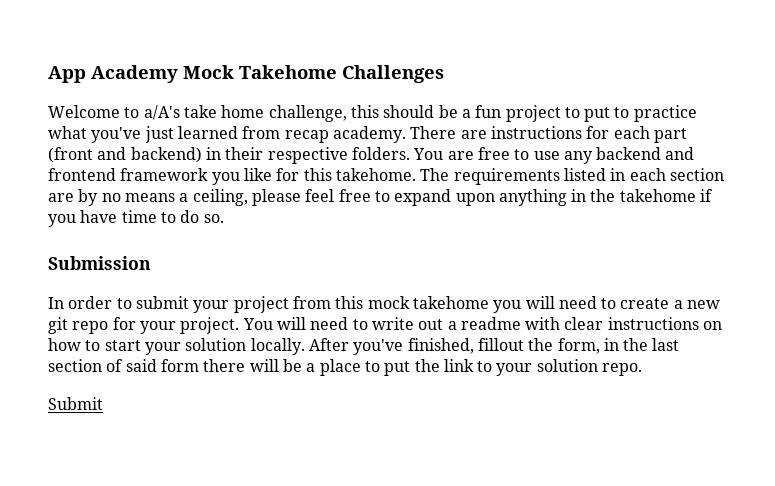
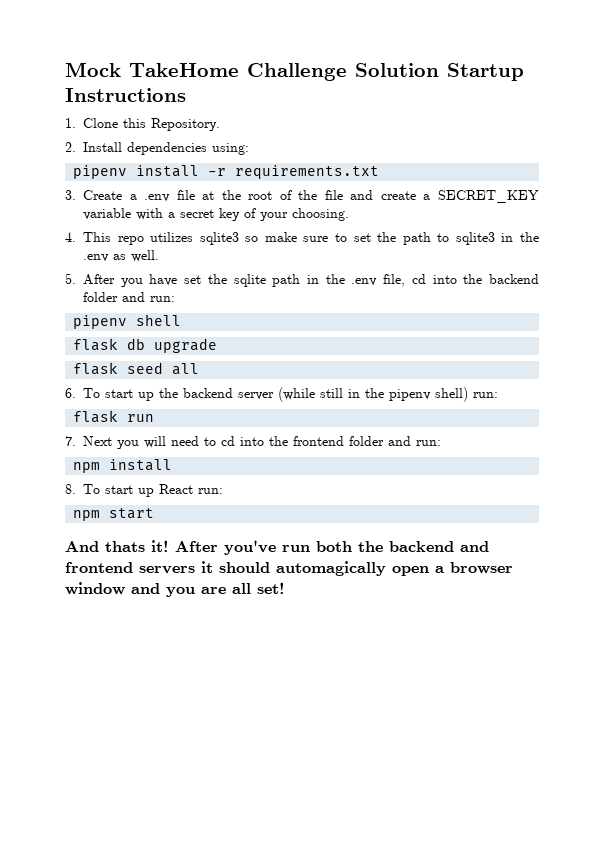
[48,65,444,83] [48,105,697,122] [48,126,687,143] [48,147,695,164] [48,168,724,185] [48,189,714,206] [48,210,224,227] [48,256,151,270] [48,296,721,313] [48,317,723,334] [48,338,680,355] [48,359,643,376] [48,397,103,410] App Academy Mock Takehome Challenges // Welcome to a/A's take home challenge, this should be a fun project to put to practice what you've just learned from recap academy. There are instructions for each part (front and backend) in their respective folders. You are free to use any backend and frontend framework you like for this takehome. The requirements listed in each section are by no means a ceiling, please feel free to expand upon anything in the takehome if you have time to do so. // Submission // In order to submit your project from this mock takehome you will need to create a new git repo for your project. You will need to write out a readme with clear instructions on how to start your solution locally. After you've finished, fillout the form, in the last section of said form there will be a place to put the link to your solution repo. // Submit -> [65,62,524,81] [65,88,186,102] [65,118,220,131] [65,142,249,155] [73,165,380,179] [65,190,539,203] [83,208,349,221] [65,232,539,245] [83,250,159,262] [65,273,539,287] [83,292,175,302] [73,314,182,329] [73,338,218,353] [73,362,200,375] [65,387,498,402] [73,410,155,423] [65,436,441,449] [73,459,173,473] [65,484,223,497] [73,508,155,521] [65,540,489,555] [65,561,513,576] [65,582,285,597] Mock TakeHome Challenge Solution Startup Instructions // 1. Clone this Repository. // 2. Install dependencies using: // pipenv install -r requirements.txt // 3. Create a .env file at the root of the file and create a SECRET_KEY variable with a secret key of your choosing. // 4. This repo utilizes sqlite3 so make sure to set the path to sqlite3 in the .env as well. // 5. After you have set the sqlite path in the .env file, cd into the backend folder and run: // pipenv shell // flask db upgrade // flask seed all // 6. To start up the backend server (while still in the pipenv shell) run: // flask run // 7. Next you will need to cd into the frontend folder and run: // npm install // 8. To start up React run: // npm start // And thats it! After you've run both the backend and frontend servers it should automagically open a browser window and you are all set!

